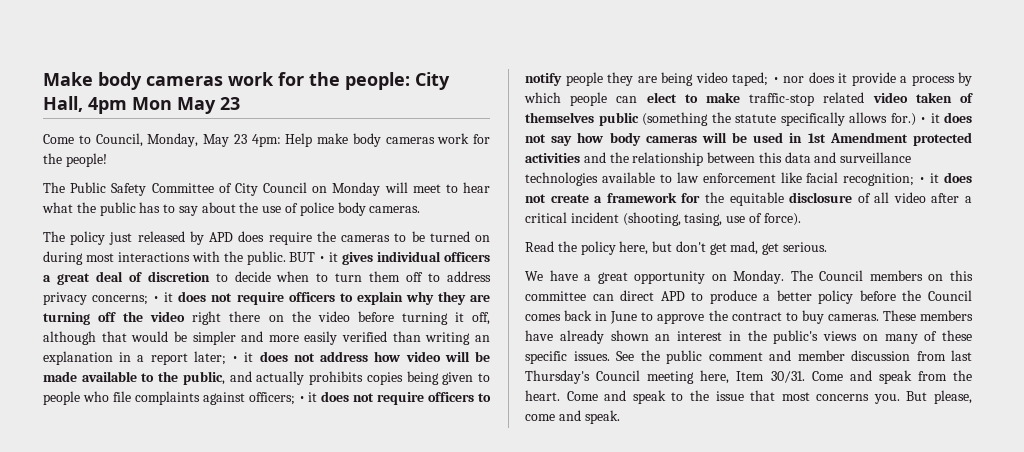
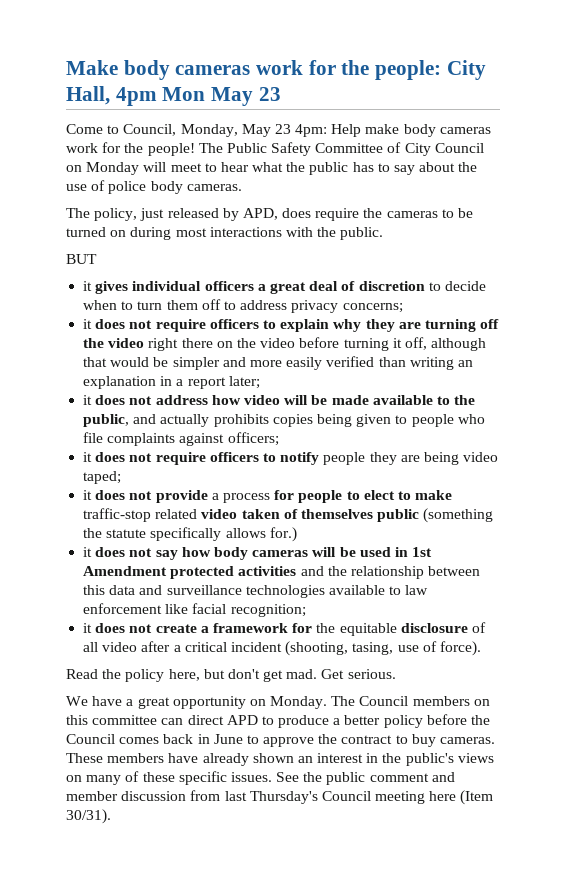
(107, 160) // -> (195, 149) none
[70,231,106,245] policy -> [94,208,138,221] policy,
[209,232,234,242] APD -> [242,208,278,220] APD,
(286, 258) none -> (384, 233) //
[319,256,326,262] • -> (97, 259) //
[153,296,160,302] • -> (403, 308) //
[232,356,239,362] • -> (260, 382) //
[298,396,305,402] • -> (279, 439) //
[772,72,972,86] [524,92,638,106] • nor does it provide a process by which people can -> [83,490,360,503] // it does not provide a process for people to
[920,117,926,123] • -> (297, 534) //
[919,177,926,183] • -> (306, 610) //
[730,241,780,255] mad, get -> [286,669,345,679] mad. Get
[700,370,973,384] [525,390,972,404] [525,410,620,424] here, Item 30/31. Come and speak from the heart. Come and speak to the issue that most concerns you. But please, come and speak. -> [429,790,494,805] [66,809,111,824] here (Item 30/31).

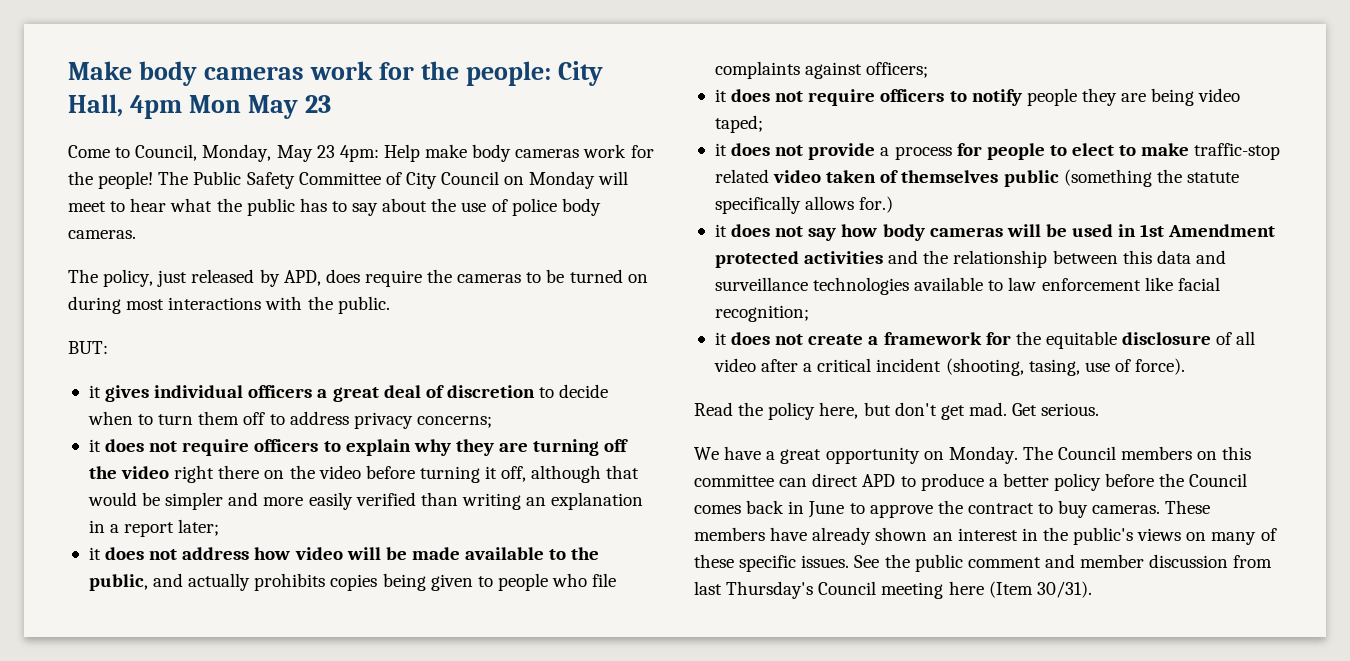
[66,254,97,264] BUT -> [68,341,108,354] BUT:

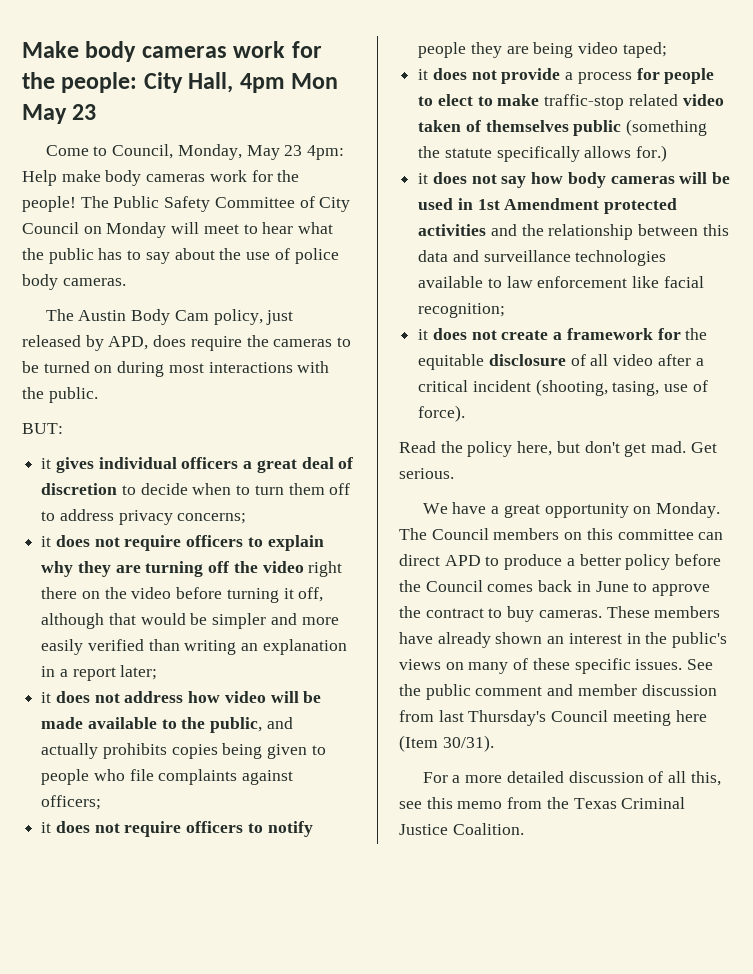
(98, 276) none -> [78,309,209,325] Austin Body Cam
(1092, 589) none -> [422,771,721,786] [399,797,686,809] [399,823,524,835] // For a more detailed discussion of all this, see this memo from the Texas Criminal Justice Coalition.

